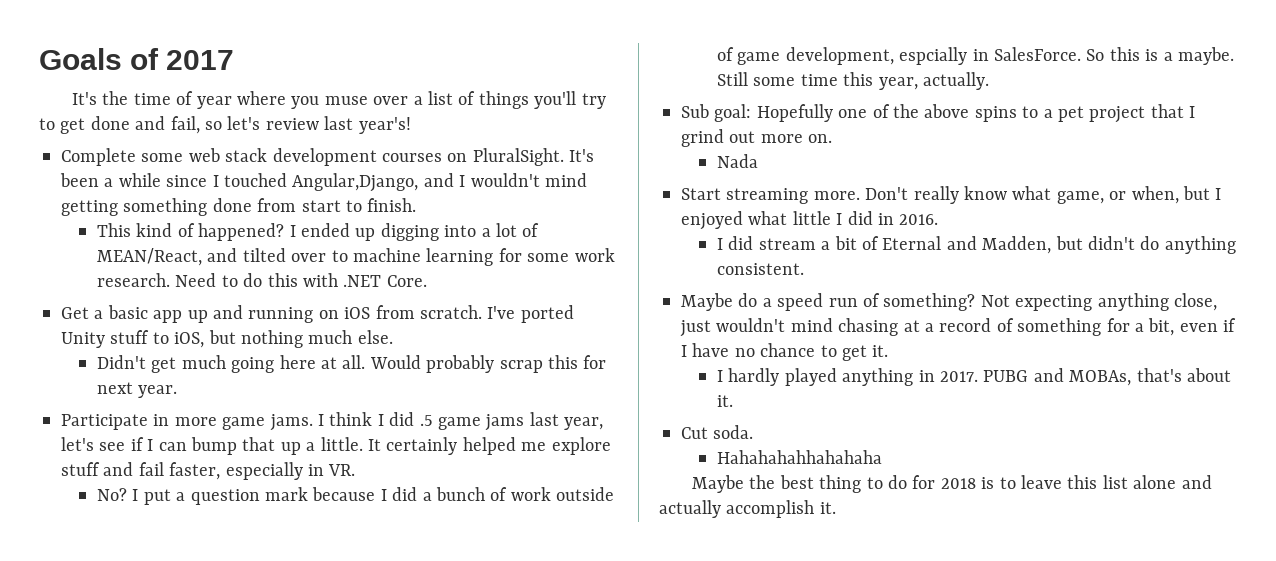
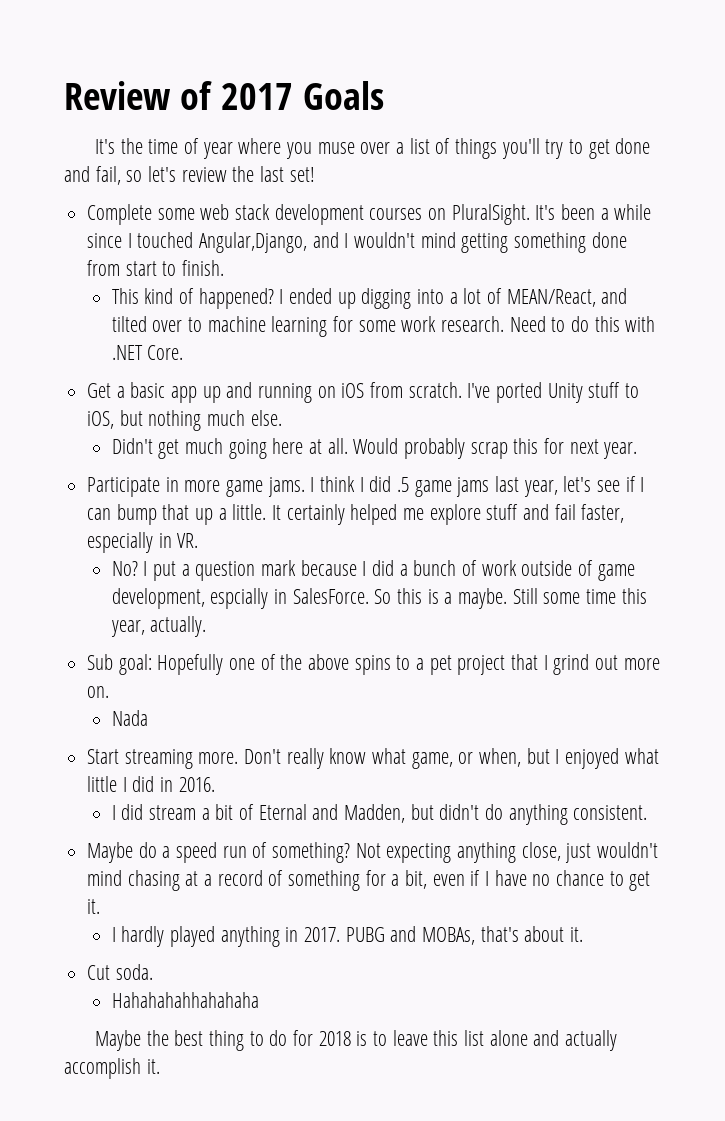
[39,48,122,70] Goals -> [64,81,171,110] Review
(235, 60) none -> [302,81,384,110] Goals
[324,116,411,134] last year's! -> [232,166,315,182] the last set!

